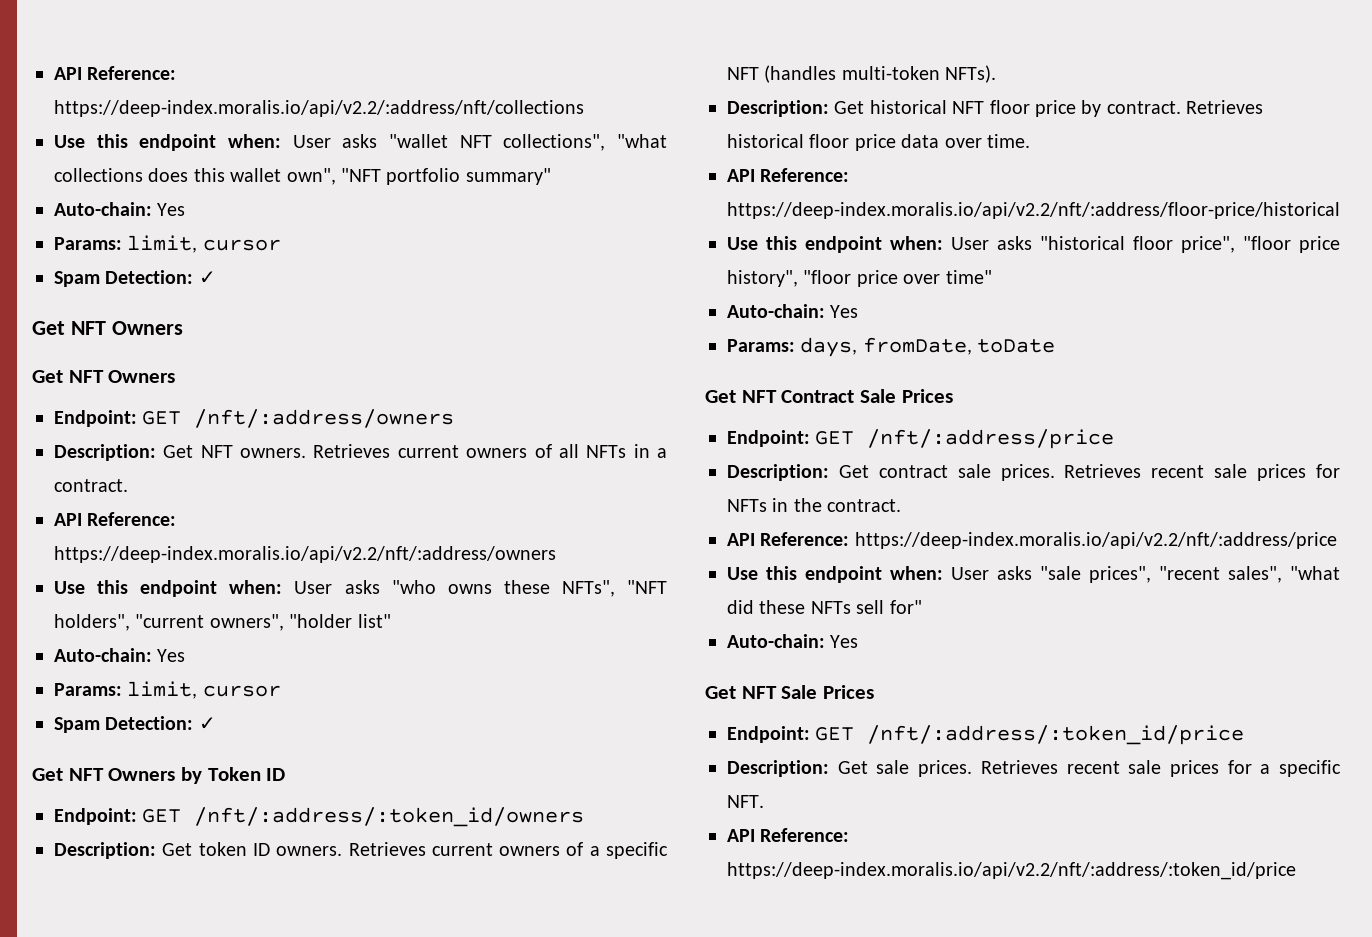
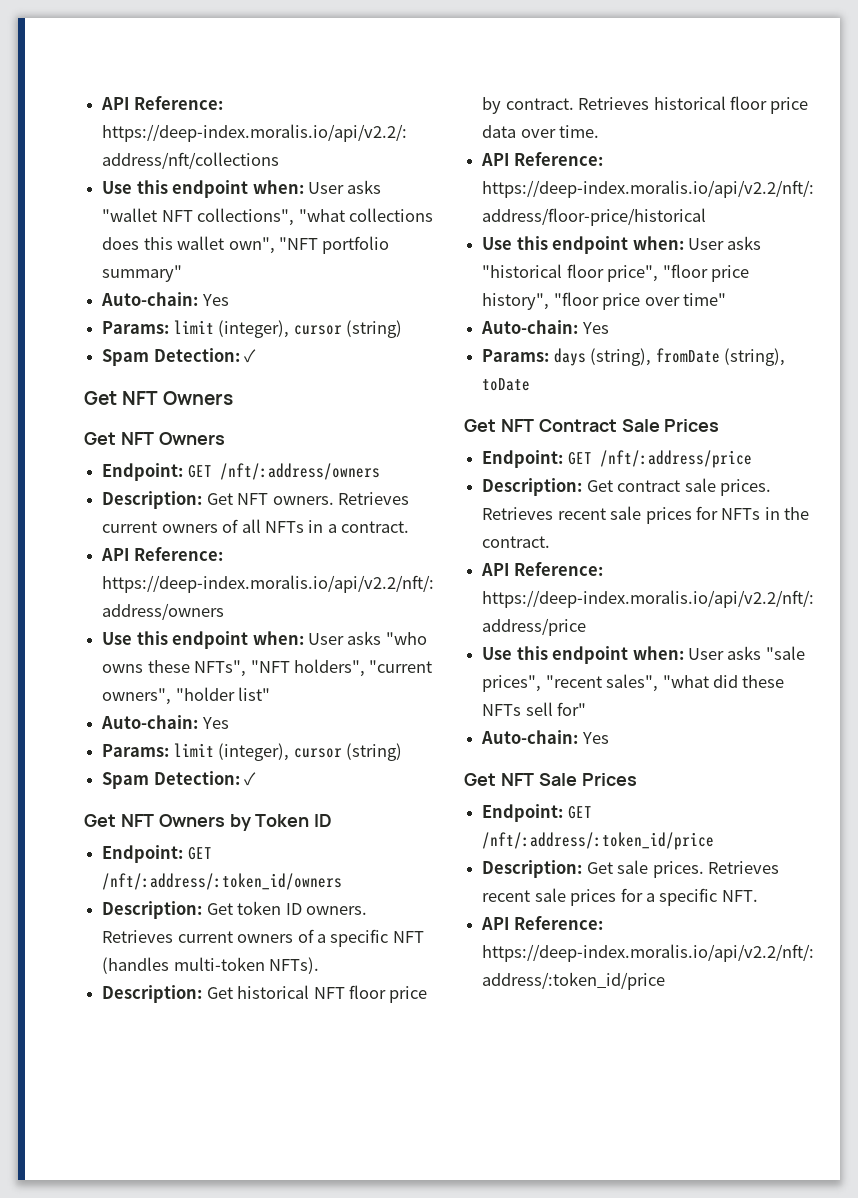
[127,235,281,253] limit, cursor -> [173,320,402,338] limit (integer), cursor (string)
[127,681,281,699] limit, cursor -> [173,743,402,761] limit (integer), cursor (string)
[800,337,972,357] days, fromDate, -> [553,348,785,366] days (string), fromDate (string),

